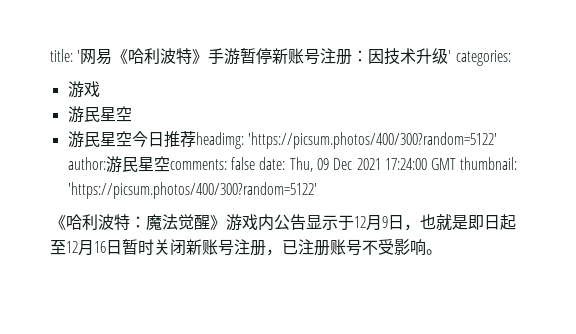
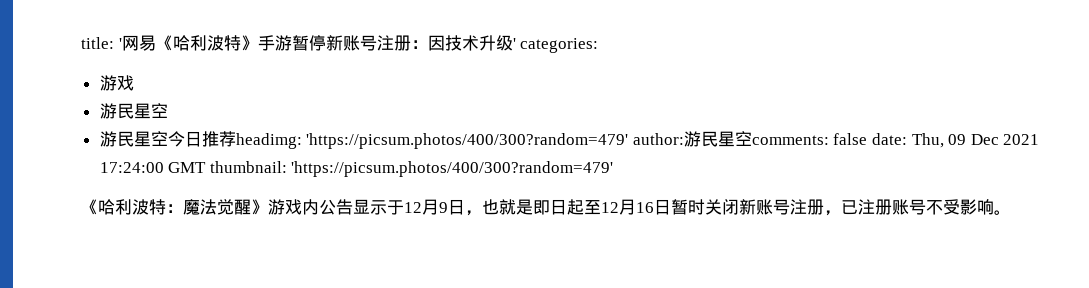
[247,132,497,149] 'https://picsum.photos/400/300?random=5122' -> [306,133,629,149] 'https://picsum.photos/400/300?random=479'
[67,182,317,199] 'https://picsum.photos/400/300?random=5122' -> [291,161,614,177] 'https://picsum.photos/400/300?random=479'

